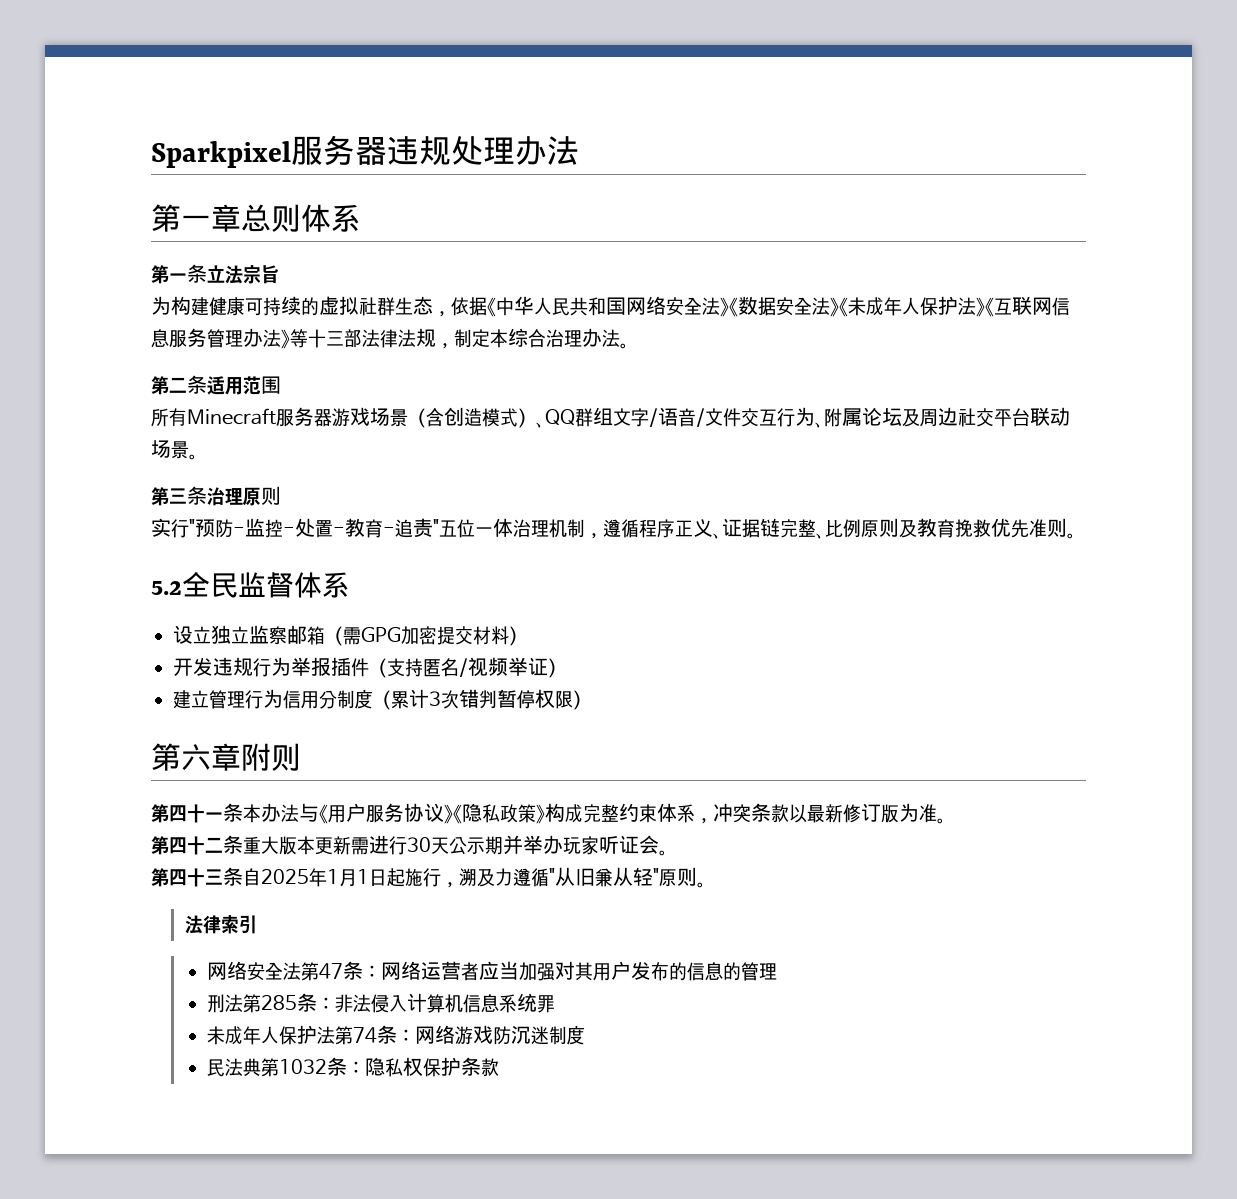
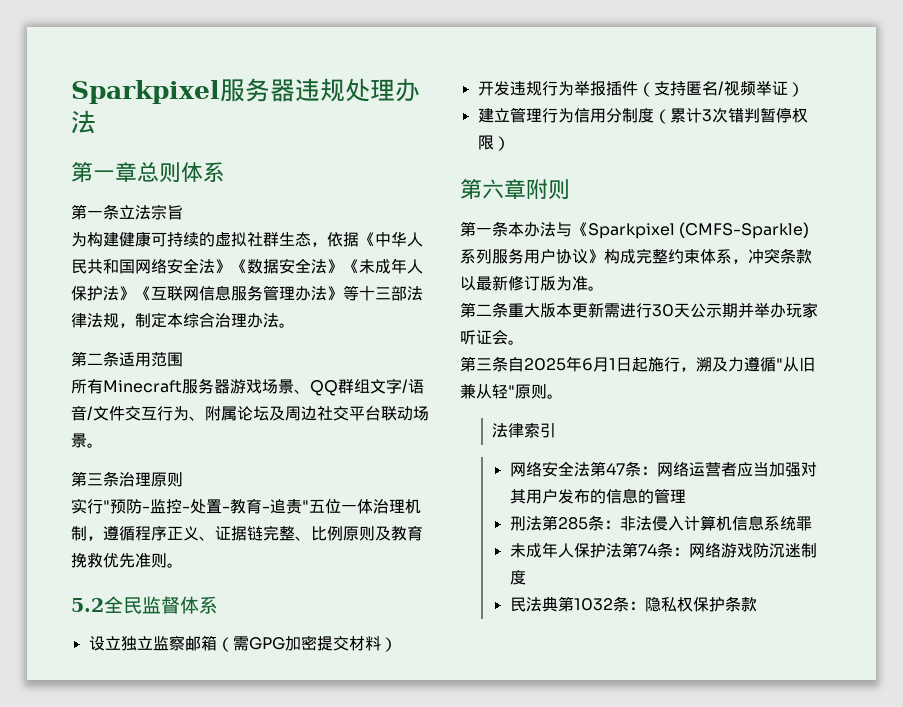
[408,407,536,428] （含创造模式） -> (294, 386) none
[169,804,205,823] 四十 -> (476, 229) none
[328,803,536,824] 用户服务协议》《隐私政策 -> [588,222,810,239] [460,248,588,264] Sparkpixel (CMFS-Sparkle)系列服务用户协议
[169,836,205,855] 四十 -> (476, 310) none
[169,868,205,887] 四十 -> (476, 364) none
[327,869,339,884] 1 -> [582,358,593,371] 6

